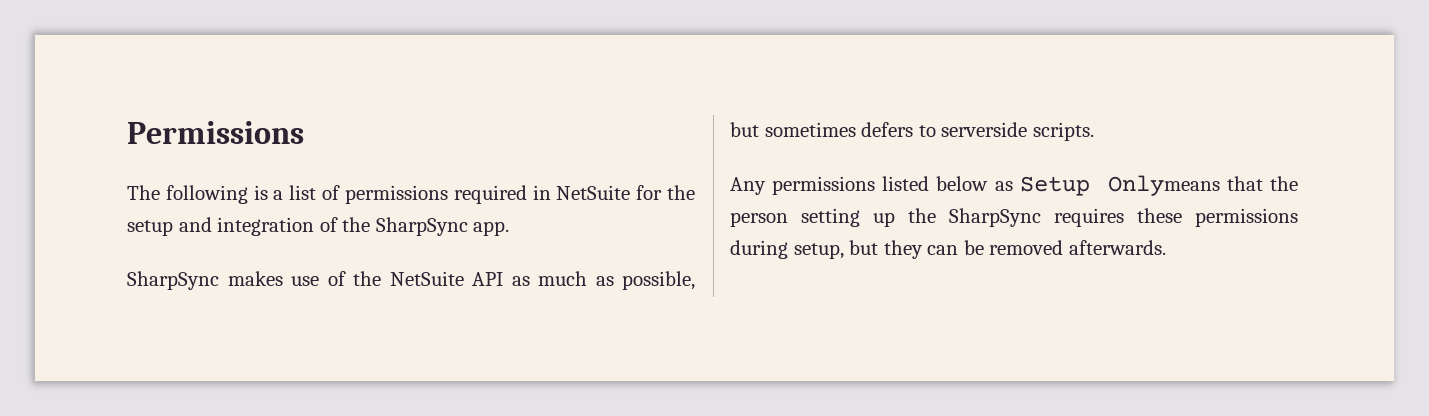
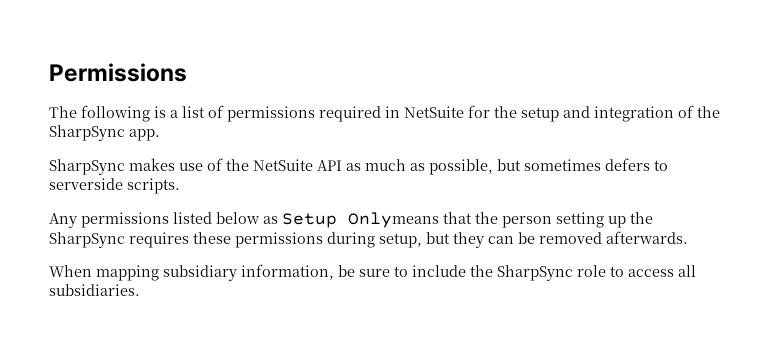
(1166, 247) none -> [49,264,696,281] [49,284,140,296] // When mapping subsidiary information, be sure to include the SharpSync role to access all subsidiaries.

